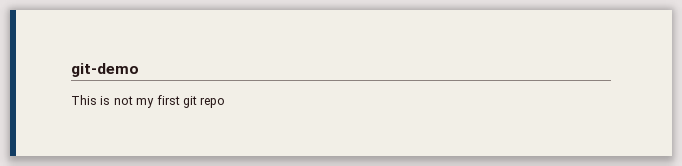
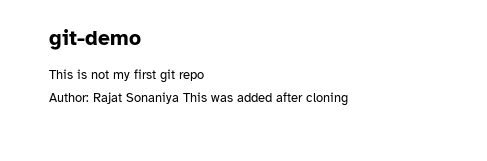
(226, 102) none -> [49,92,348,106] // Author: Rajat Sonaniya This was added after cloning

